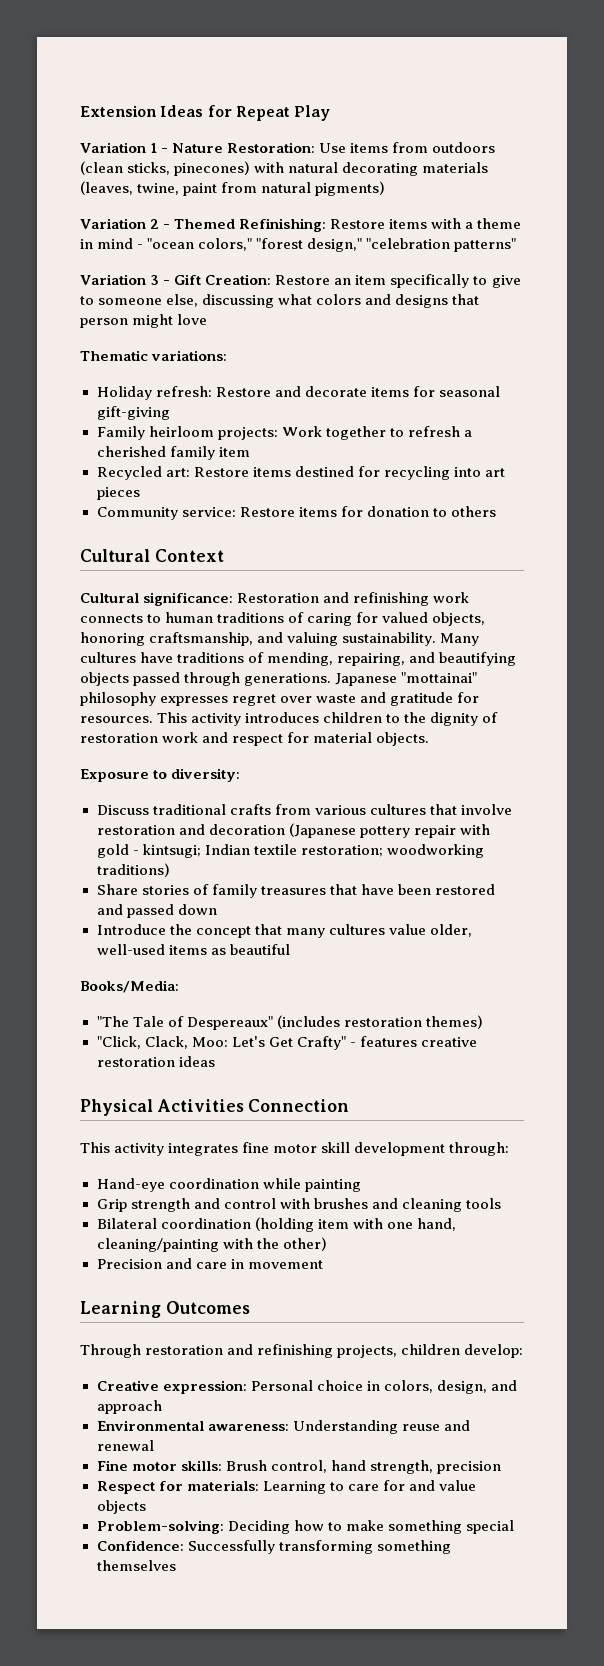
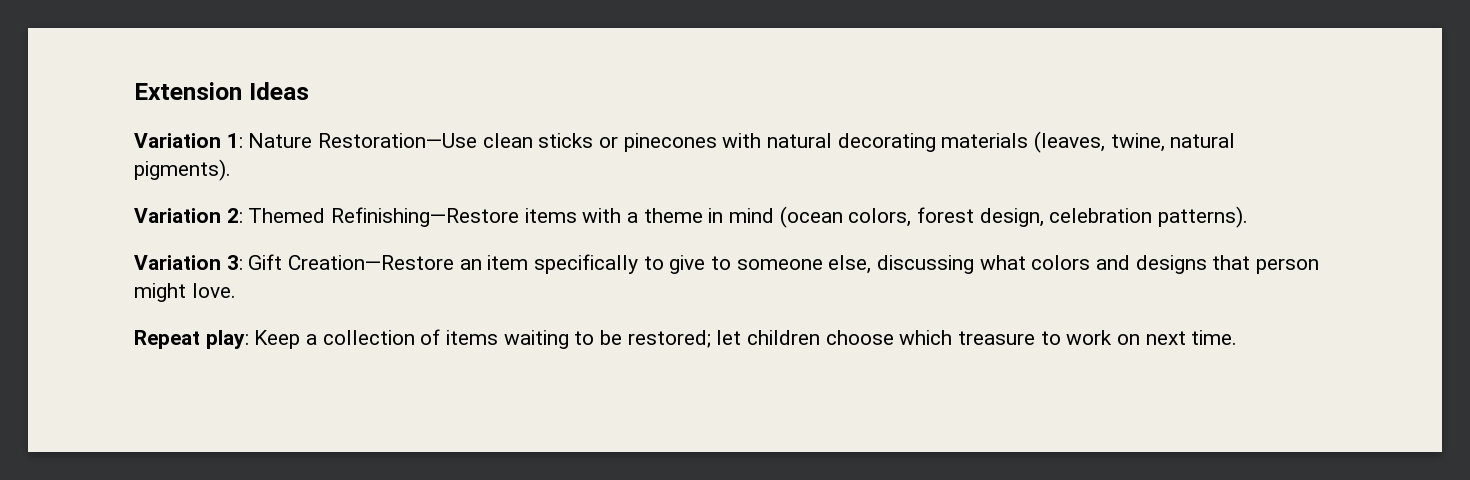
[207,105,331,121] [80,142,496,153] [80,161,251,176] for Repeat Play // Variation 1 - Nature Restoration: Use items from outdoors (clean sticks, pinecones) -> [134,133,717,152] // Variation 1: Nature Restoration—Use clean sticks or pinecones
[183,181,386,196] [80,218,386,232] paint from natural pigments) // Variation 2 - Themed Refinishing: Restore -> [1170,133,1236,148] [134,159,231,181] [134,207,520,227] natural pigments). // Variation 2: Themed Refinishing—Restore
[137,238,517,252] [80,274,331,285] - "ocean colors," "forest design," "celebration patterns" // Variation 3 - Gift Creation: Restore -> [779,206,1249,228] [134,254,455,270] (ocean colors, forest design, celebration patterns). // Variation 3: Gift Creation—Restore
[177,314,208,325] [80,350,228,361] [96,386,500,400] [96,406,170,420] [96,426,472,440] [96,446,250,460] [96,466,505,480] [96,487,140,500] [96,506,496,520] [80,549,224,562] [80,592,470,606] [80,612,486,626] [80,632,480,646] [80,652,517,666] [80,672,478,686] [80,692,480,706] [80,712,499,726] [80,732,430,746] [80,768,241,782] [96,804,512,815] [96,823,490,838] [96,844,484,858] [96,863,170,877] [96,884,495,898] [96,904,217,918] [96,924,472,938] [96,944,290,955] [80,980,179,993] [96,1015,483,1030] [96,1036,477,1050] [96,1056,215,1067] [80,1099,350,1116] [80,1142,510,1156] [96,1178,361,1192] [96,1198,501,1212] [96,1217,456,1232] [96,1237,327,1252] [96,1258,323,1269] [80,1301,250,1318] [80,1344,524,1358] [96,1380,517,1394] [96,1400,162,1414] [96,1420,470,1434] [96,1440,154,1451] [96,1460,501,1474] [96,1480,476,1494] [96,1500,146,1514] [96,1520,514,1534] [96,1540,451,1554] [96,1560,176,1571] love // Thematic variations: // Holiday refresh: Restore and decorate items for seasonal gift-giving // Family heirloom projects: Work together to refresh a cherished family item // Recycled art: Restore items destined for recycling into art pieces // Community service: Restore items for donation to others // Cultural Context // Cultural significance: Restoration and refinishing work connects to human traditions of caring for valued objects, honoring craftsmanship, and valuing sustainability. Many cultures have traditions of mending, repairing, and beautifying objects passed through generations. Japanese "mottainai" philosophy expresses regret over waste and gratitude for resources. This activity introduces children to the dignity of restoration work and respect for material objects. // Exposure to diversity: // Discuss traditional crafts from various cultures that involve restoration and decoration (Japanese pottery repair with gold - kintsugi; Indian textile restoration; woodworking traditions) // Share stories of family treasures that have been restored and passed down // Introduce the concept that many cultures value older, well-used items as beautiful // Books/Media: // "The Tale of Despereaux" (includes restoration themes) // "Click, Clack, Moo: Let's Get Crafty" - features creative restoration ideas // Physical Activities Connection // This activity integrates fine motor skill development through: // Hand-eye coordination while painting // Grip strength and control with brushes and cleaning tools // Bilateral coordination (holding item with one hand, cleaning/painting with the other) // Precision and care in movement // Learning Outcomes // Through restoration and refinishing projects, children develop: // Creative expression: Personal choice in colors, design, and approach // Environmental awareness: Understanding reuse and renewal // Fine motor skills: Brush control, hand strength, precision // Respect for materials: Learning to care for and value objects // Problem-solving: Deciding how to make something special // Confidence: Successfully transforming something themselves -> [191,283,236,298] [134,329,1238,349] love. // Repeat play: Keep a collection of items waiting to be restored; let children choose which treasure to work on next time.

